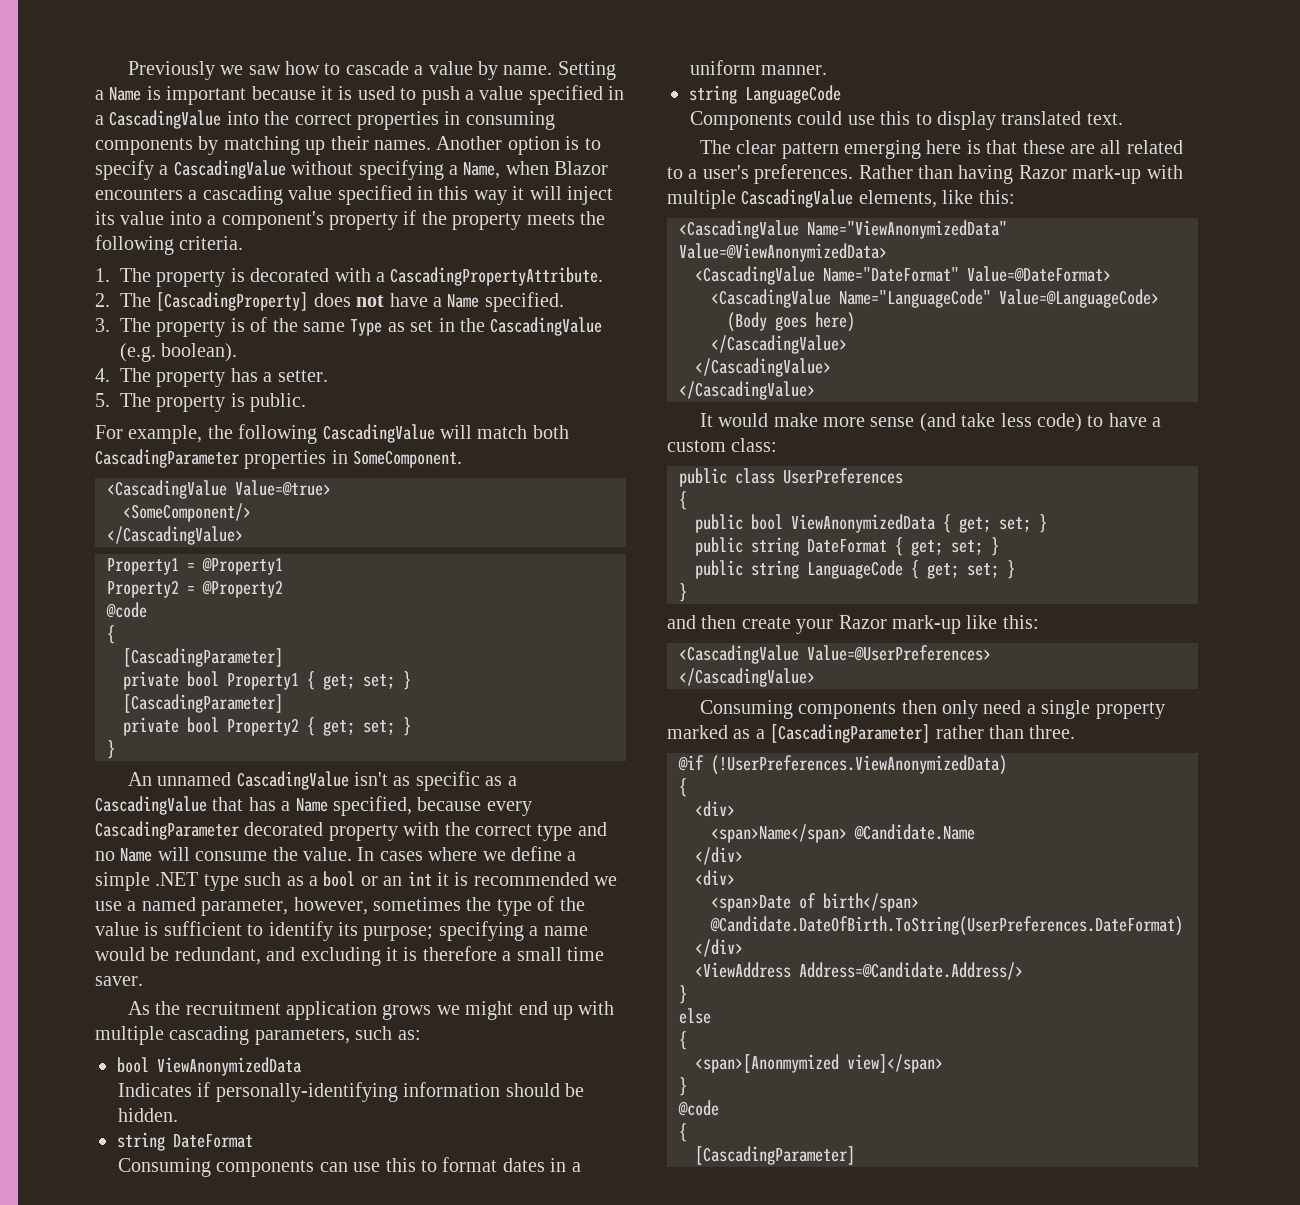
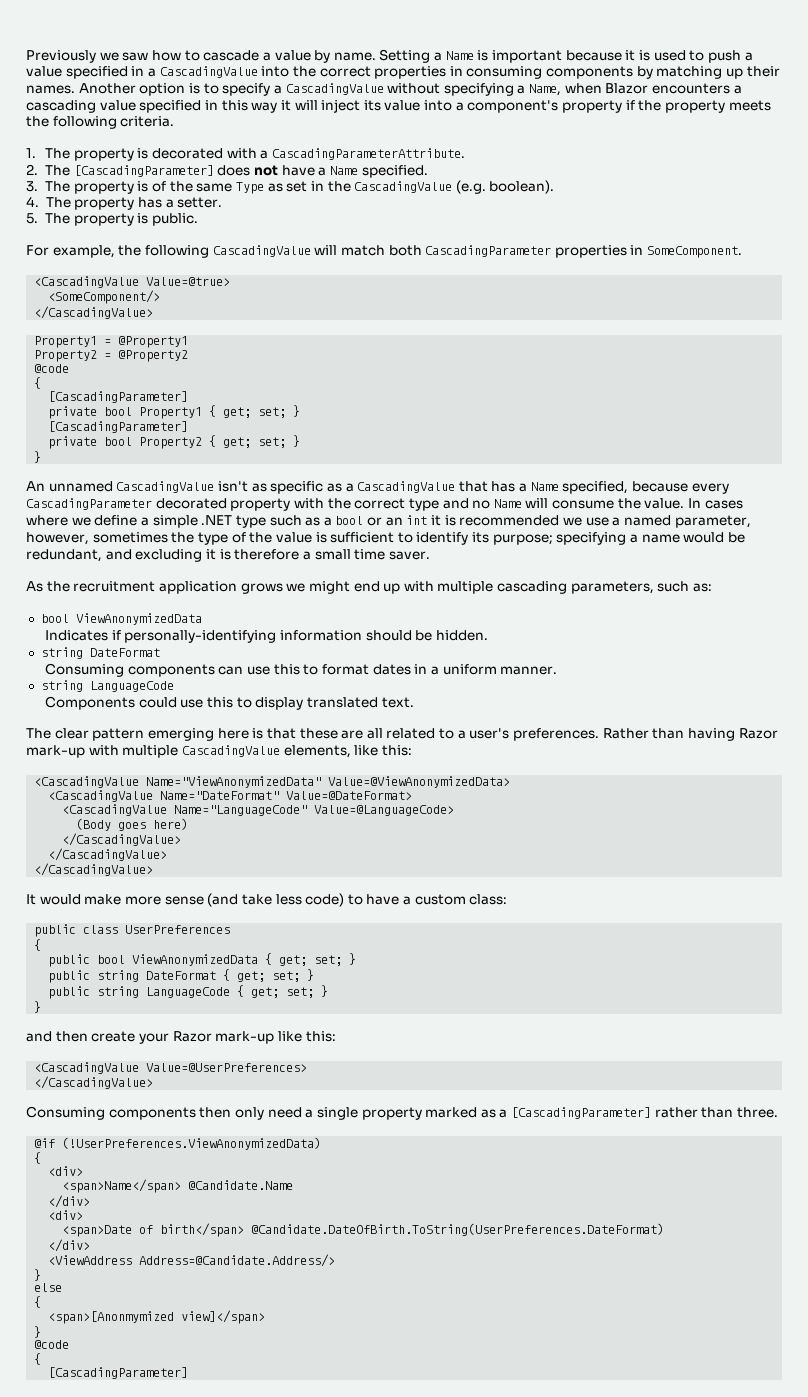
[390,267,604,286] CascadingPropertyAttribute. -> [271,148,465,160] CascadingParameterAttribute.
[156,292,309,311] [CascadingProperty] -> [73,165,214,177] [CascadingParameter]

